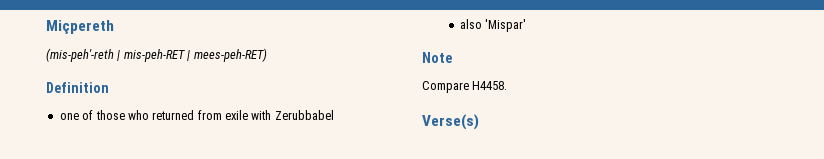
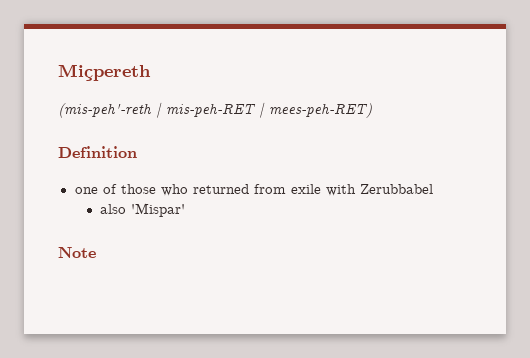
[422,81,508,93] [422,114,479,130] // Compare H4458. // Verse(s) -> (96, 252) none

